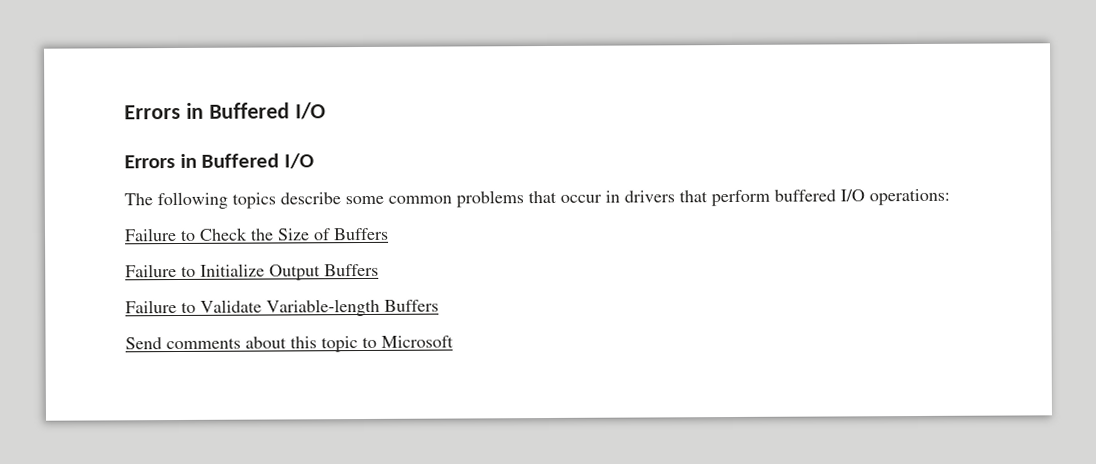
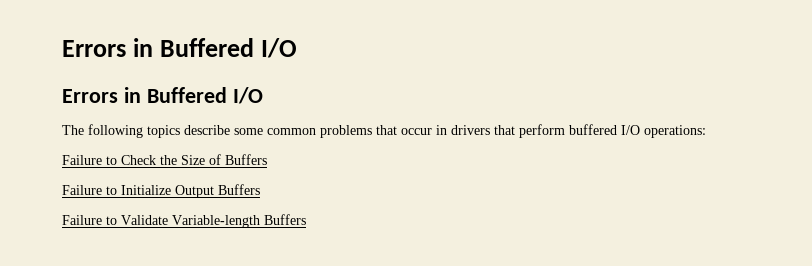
[125,335,454,353] // Send comments about this topic to Microsoft -> (306, 219) none

